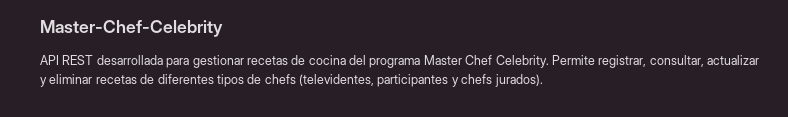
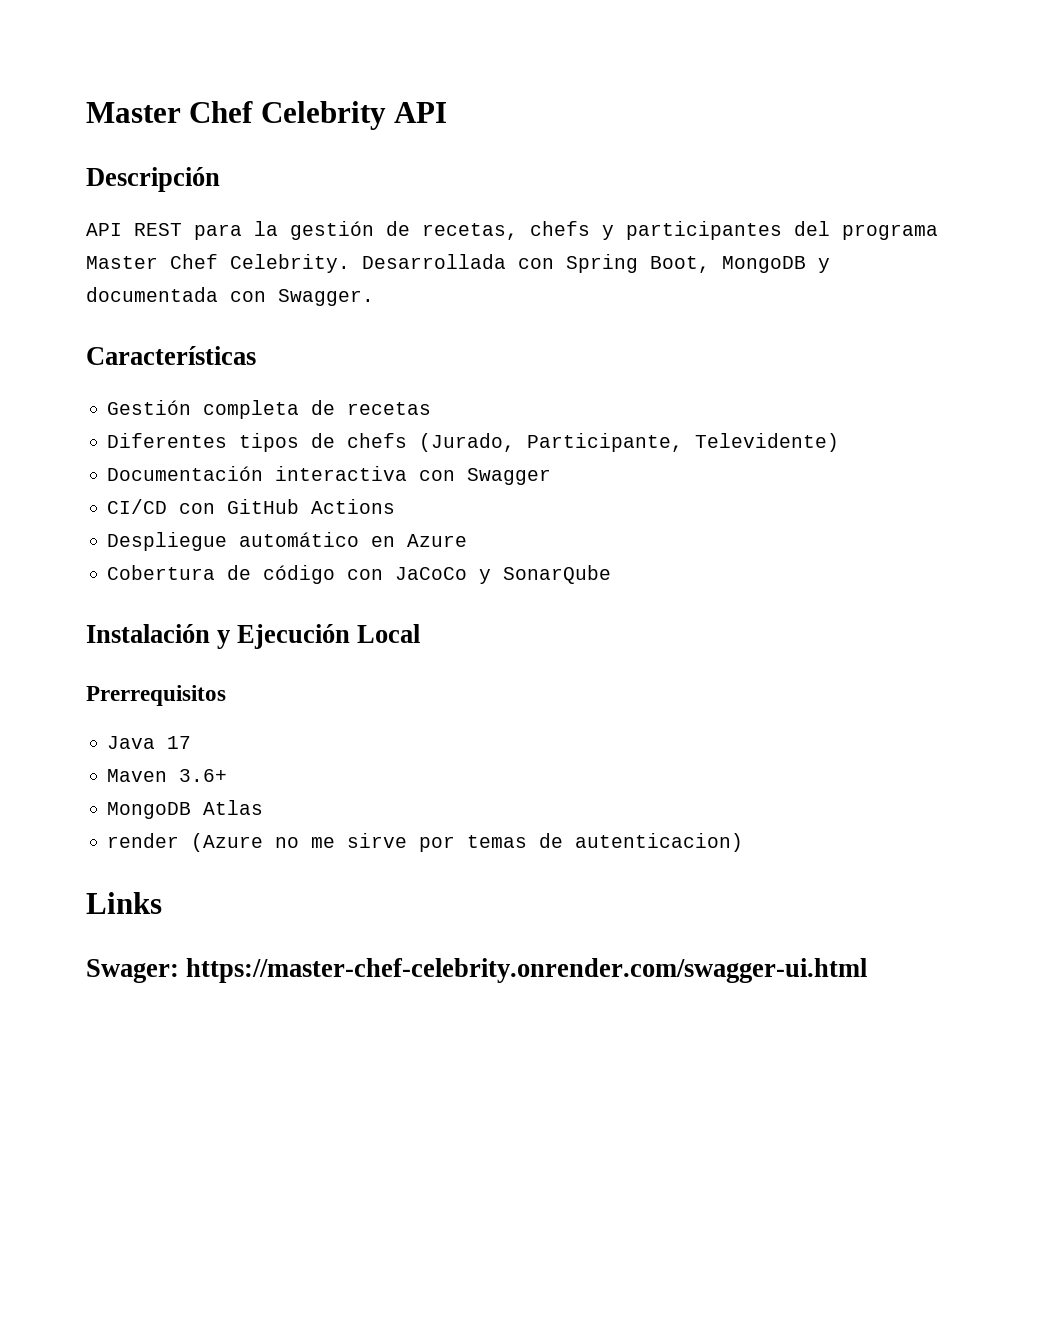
[40,20,223,37] [40,55,346,68] Master-Chef-Celebrity // API REST desarrollada para gestionar recetas de cocina -> [86,101,448,130] [86,167,220,192] [86,221,782,240] Master Chef Celebrity API // Descripción // API REST para la gestión de recetas, chefs y participantes
[551,55,759,68] [40,74,214,87] Permite registrar, consultar, actualizar y eliminar recetas de diferentes -> [362,254,830,273] [86,287,374,306] [86,346,256,365] [107,400,432,419] [107,433,228,448] Desarrollada con Spring Boot, MongoDB y documentada con Swagger. // Características // Gestión completa de recetas // Diferentes
[299,74,543,87] (televidentes, participantes y chefs jurados). -> [419,433,840,452] [107,466,552,485] [107,499,396,514] [107,532,468,551] [107,565,612,584] [86,624,421,649] [86,685,226,706] [107,736,192,749] [107,769,228,782] [107,800,264,819] [107,833,744,852] [86,892,162,914] [86,958,868,983] (Jurado, Participante, Televidente) // Documentación interactiva con Swagger // CI/CD con GitHub Actions // Despliegue automático en Azure // Cobertura de código con JaCoCo y SonarQube // Instalación y Ejecución Local // Prerrequisitos // Java 17 // Maven 3.6+ // MongoDB Atlas // render (Azure no me sirve por temas de autenticacion) // Links // Swager: https://master-chef-celebrity.onrender.com/swagger-ui.html

